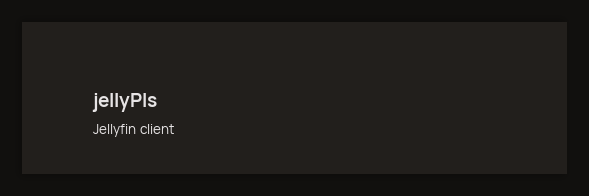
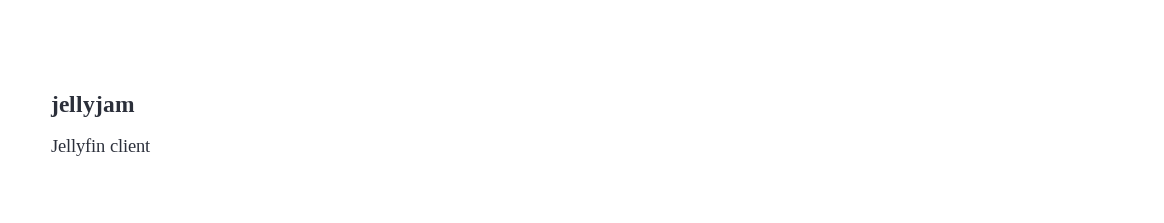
[92,93,157,112] jellyPls -> [50,96,135,117] jellyjam

